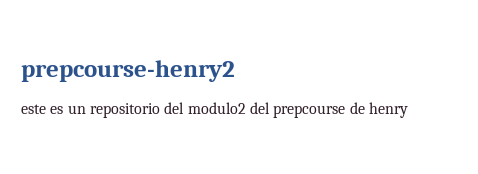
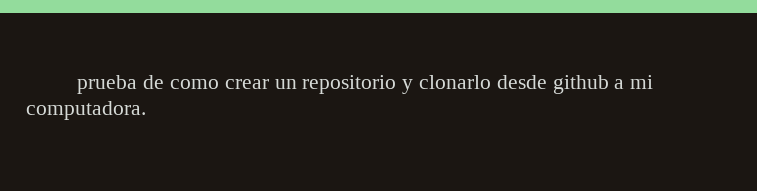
[21,60,235,82] [21,102,408,118] prepcourse-henry2 // este es un repositorio del modulo2 del prepcourse de henry -> [77,75,654,94] [26,101,146,120] prueba de como crear un repositorio y clonarlo desde github a mi computadora.

